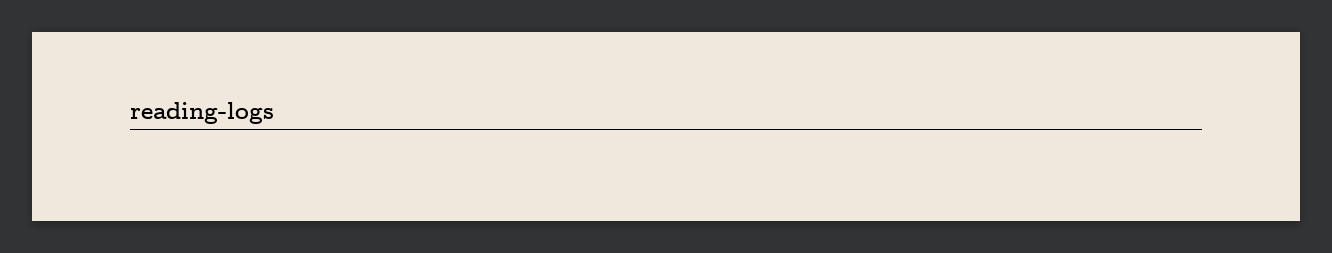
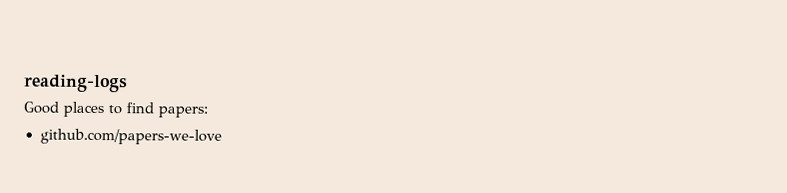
(274, 113) none -> [23,101,208,118] [39,128,222,145] // Good places to find papers: // github.com/papers-we-love

